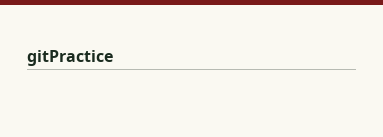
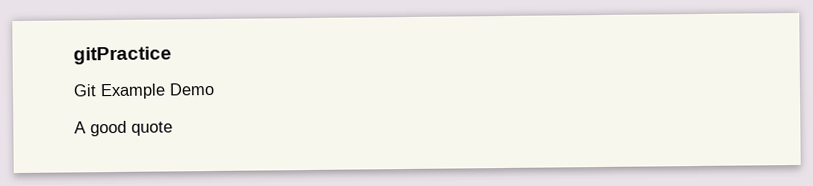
(113, 58) none -> [73,82,215,100] [74,120,173,137] // Git Example Demo // A good quote

